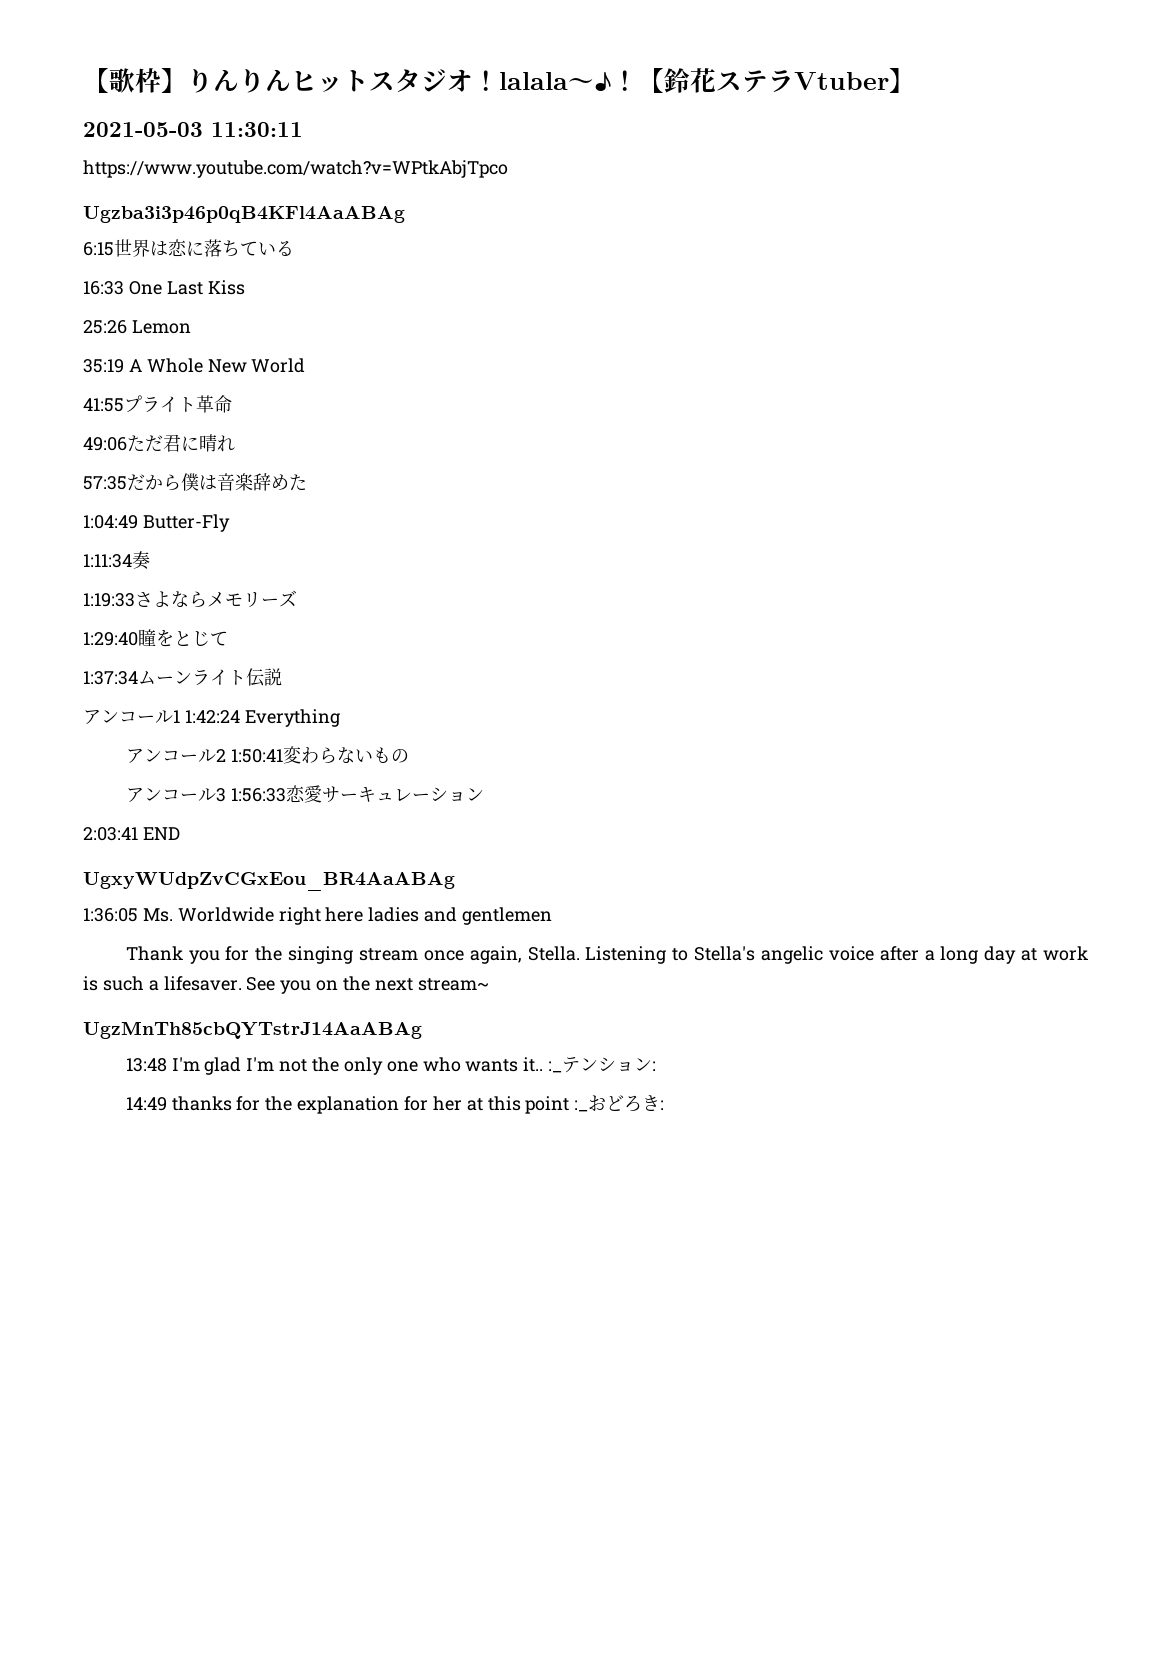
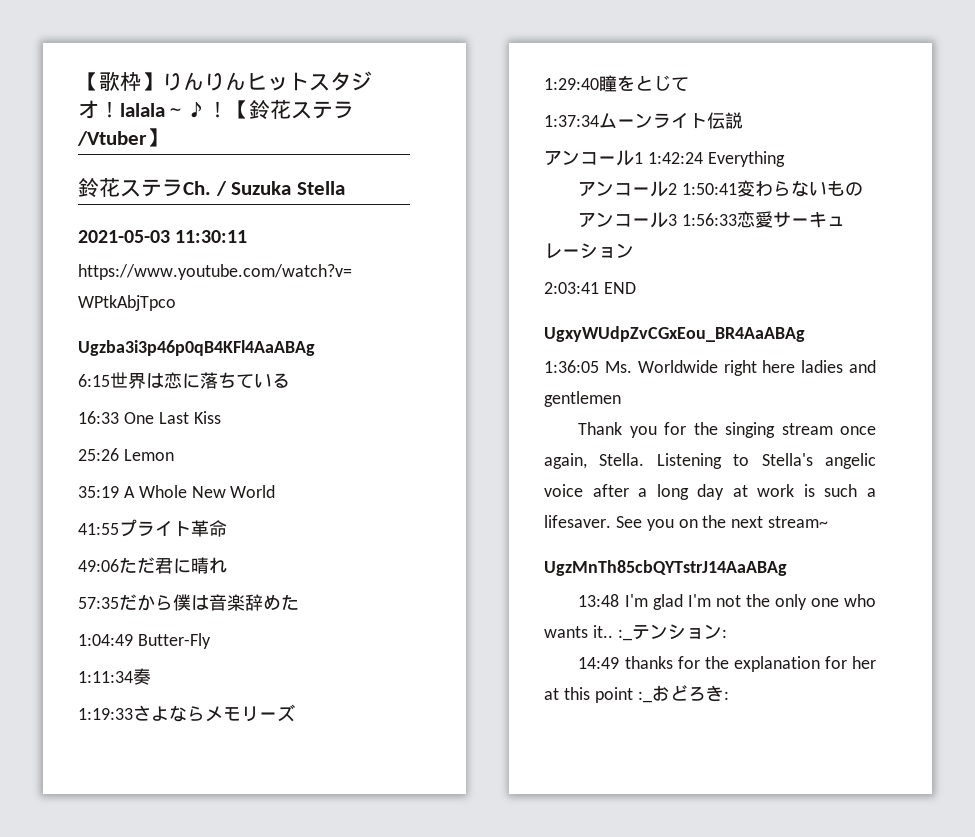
[794,68,915,93] Vtuber】 -> [77,128,167,147] [78,178,346,198] /Vtuber】 // 鈴花ステラCh. / Suzuka Stella

